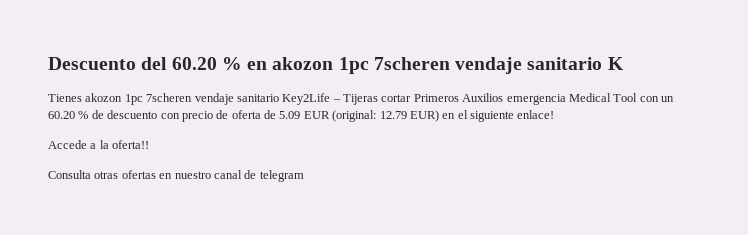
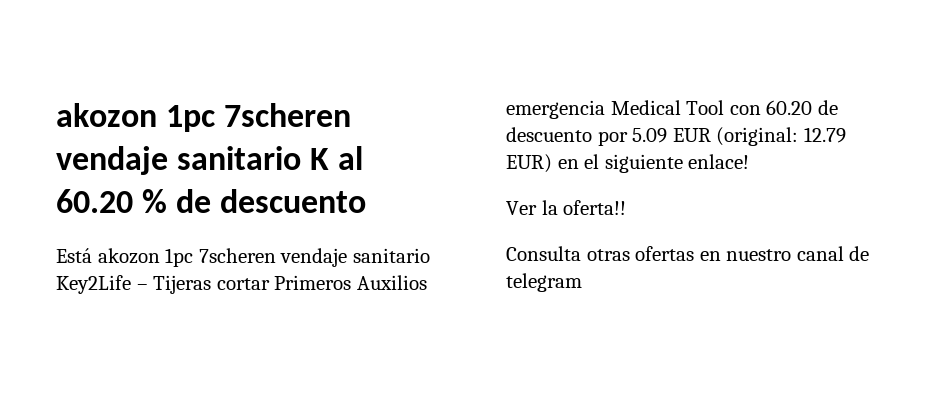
[48,57,268,70] Descuento del 60.20 % en -> (56, 115) none
[48,94,82,102] // Tienes -> [338,146,364,170] [56,189,367,213] [56,248,92,263] al 60.20 % de descuento // Está
[661,96,674,102] [48,110,276,122] un 60.20 % de descuento con precio de oferta de -> [766,100,838,115] [506,127,628,146] 60.20 de descuento por
[48,140,97,149] Accede a -> [506,201,537,215] Ver

